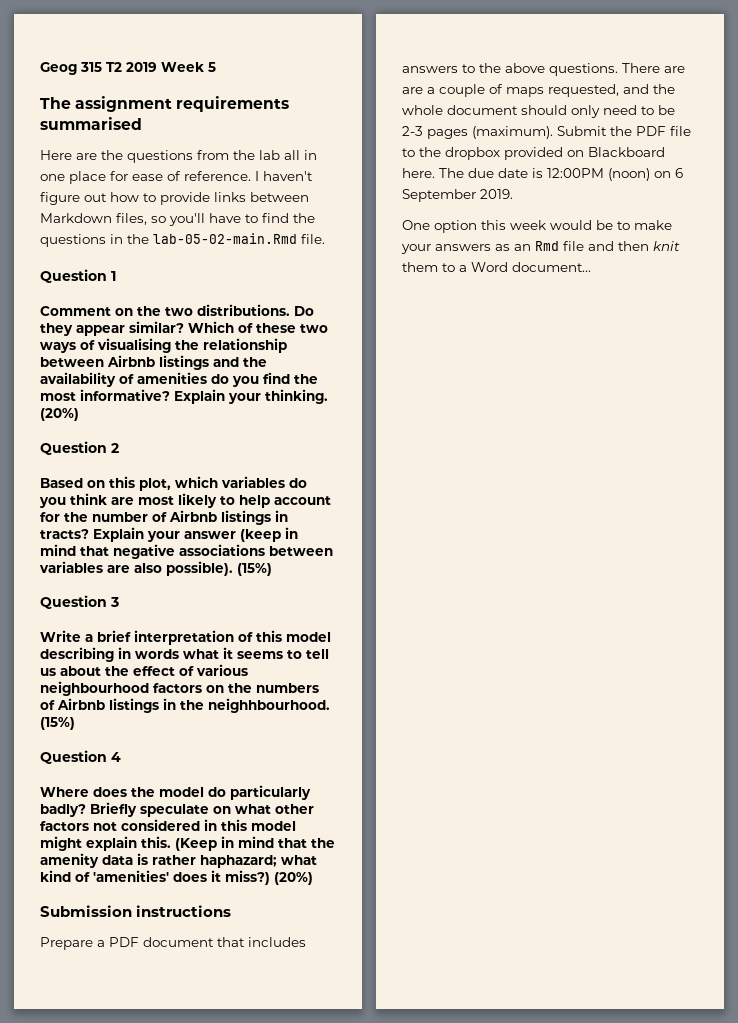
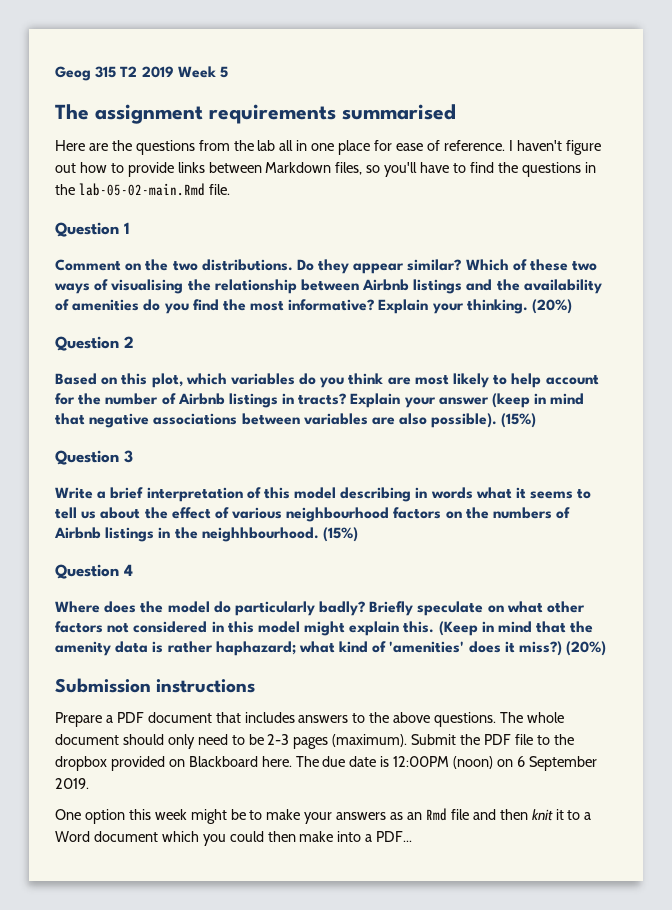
[622,63,685,73] [402,84,675,97] There are are a couple of maps requested, and the -> [500,712,524,723] The
[550,220,592,230] would -> [190,809,227,824] might
[402,262,438,272] them -> [555,809,564,820] it
[512,262,591,272] document... -> [93,831,413,846] document which you could then make into a PDF...

